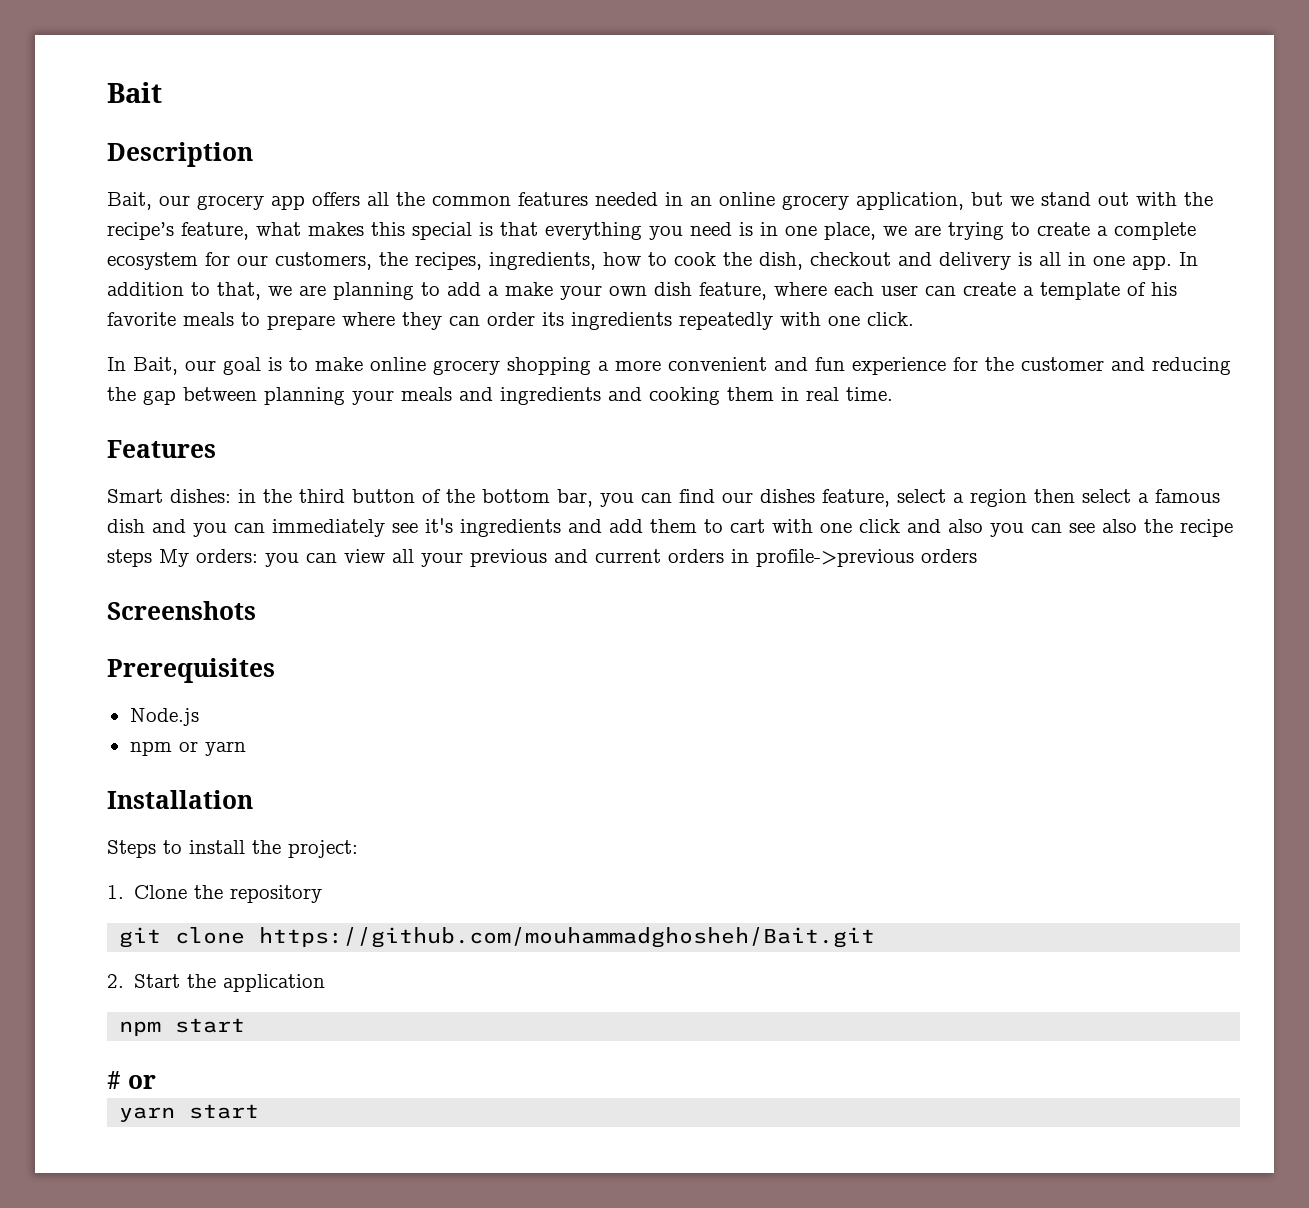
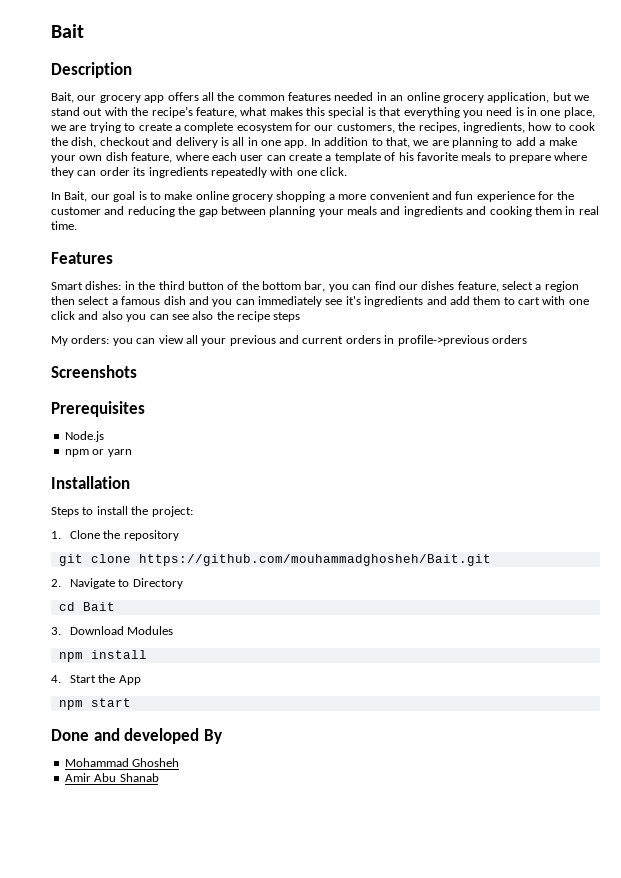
(152, 558) none -> (301, 317) //
(124, 981) none -> [69,578,183,589] [58,602,115,611] [51,626,174,635] [58,650,147,662] [51,675,61,683] Navigate to Directory // cd Bait // 3. Download Modules // npm install // 4.
[223,974,326,992] application -> [118,675,141,685] App
[107,1071,156,1089] [119,1104,260,1122] # or // yarn start -> [51,728,222,744] [64,758,180,767] [64,773,159,782] Done and developed By // Mohammad Ghosheh // Amir Abu Shanab

